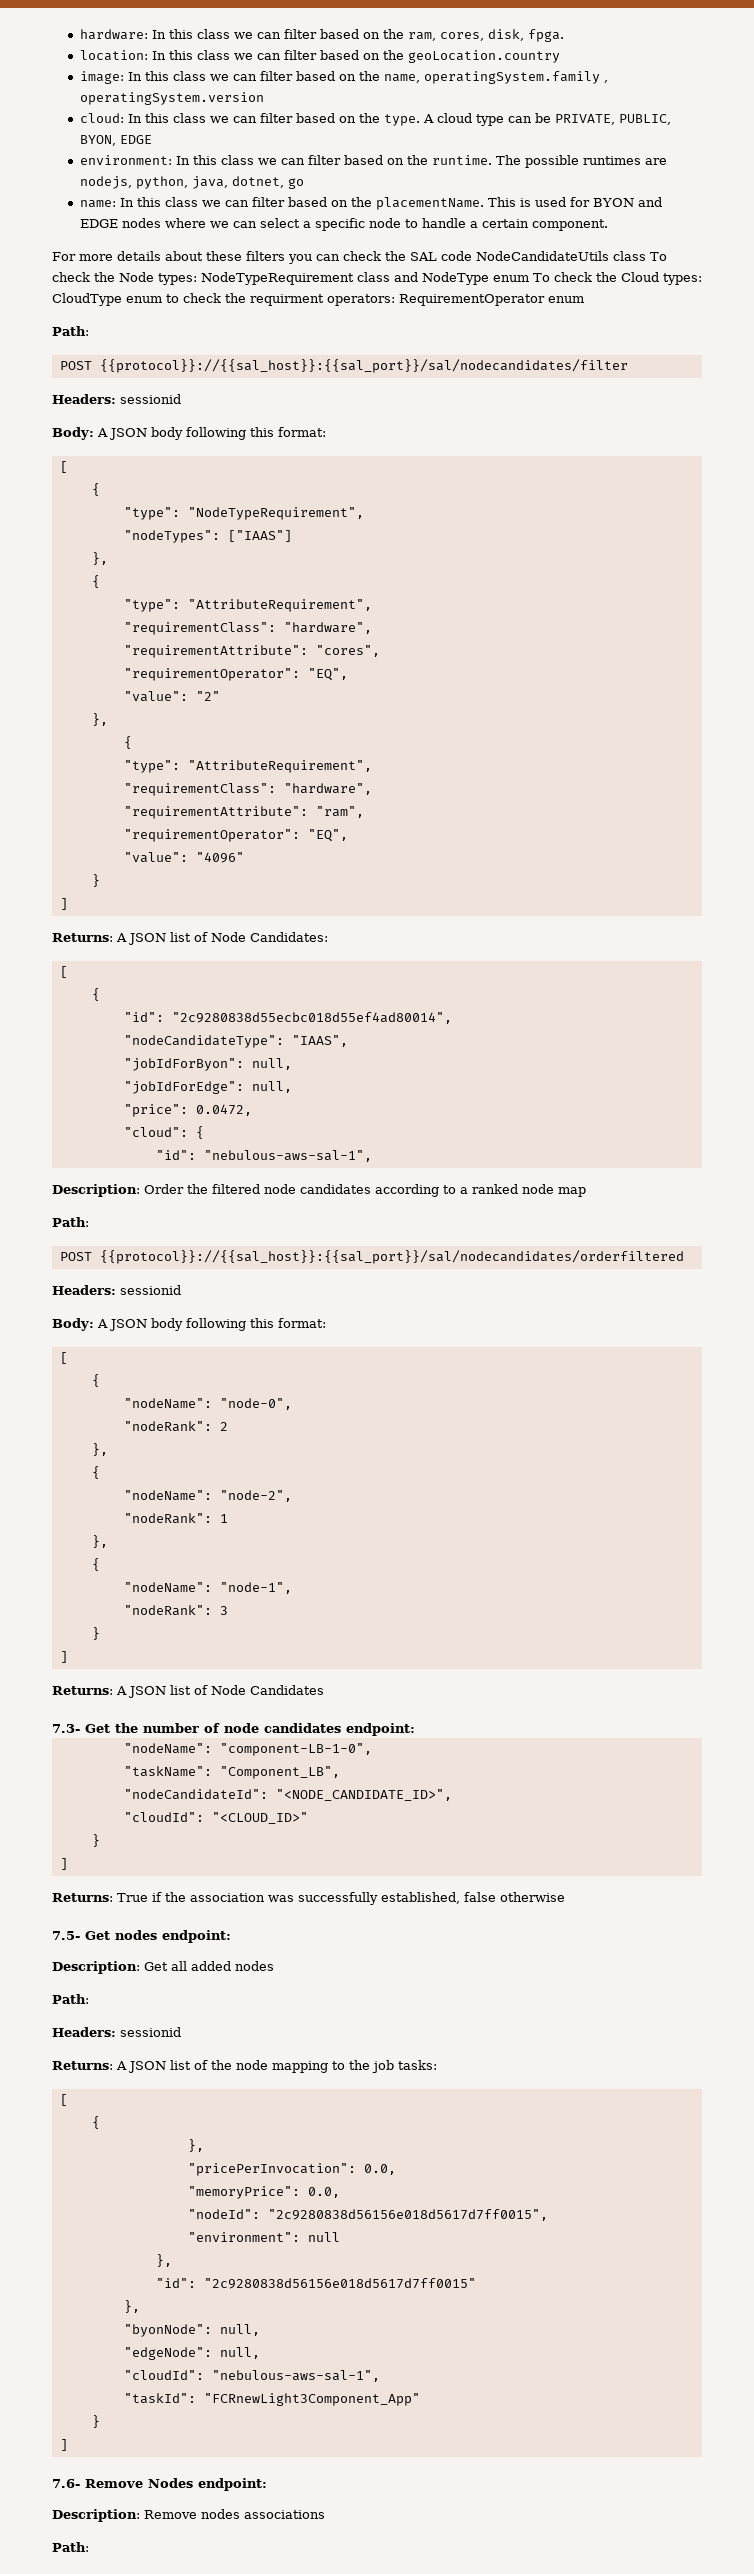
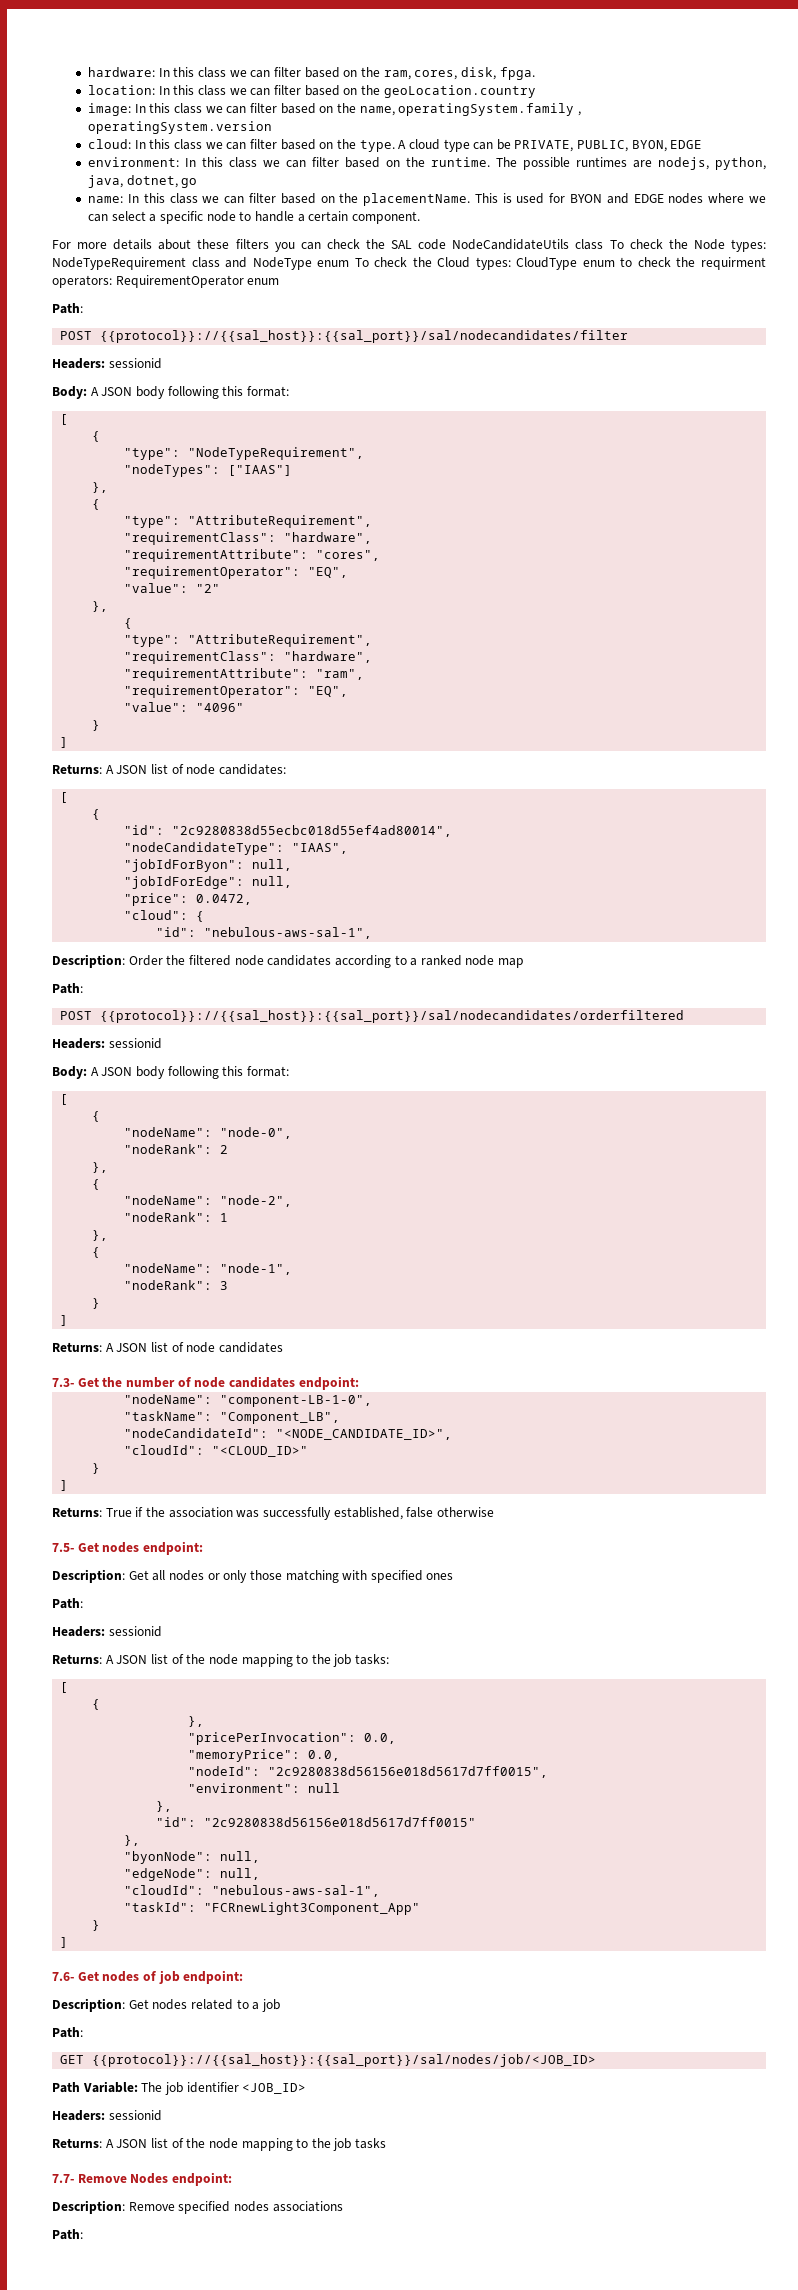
[211,932,328,942] Node Candidates: -> [186,764,286,775] node candidates:
[211,1685,324,1695] Node Candidates -> [186,1342,283,1353] node candidates
[191,1961,274,1971] added nodes -> [168,1570,454,1583] nodes or only those matching with specified ones
(80, 2483) none -> [77,1970,244,1984] [52,1998,280,2012] [52,2027,83,2038] [60,2054,597,2067] [52,2081,307,2095] [52,2110,162,2121] [52,2138,387,2151] [52,2174,74,2183] Get nodes of job endpoint: // Description: Get nodes related to a job // Path: // GET {{protocol}}://{{sal_host}}:{{sal_port}}/sal/nodes/job/<JOB_ID> // Path Variable: The job identifier <JOB_ID> // Headers: sessionid // Returns: A JSON list of the node mapping to the job tasks // 7.7-
(197, 2514) none -> [178,2201,231,2214] specified

